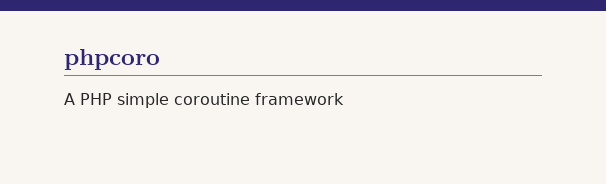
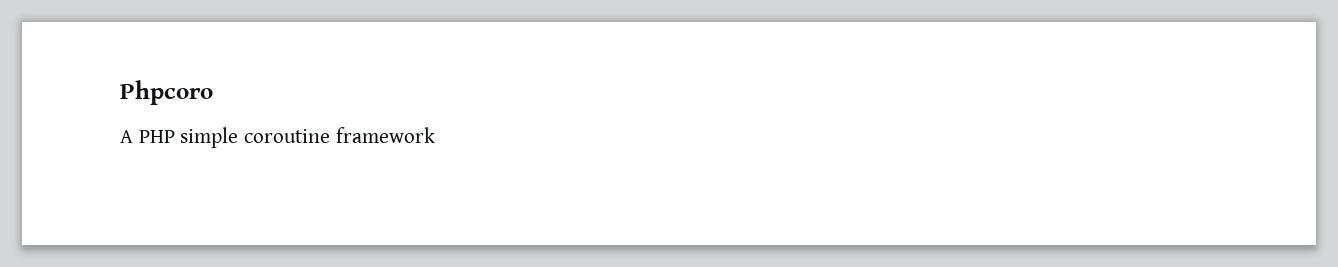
[64,49,160,70] phpcoro -> [120,80,213,105] Phpcoro

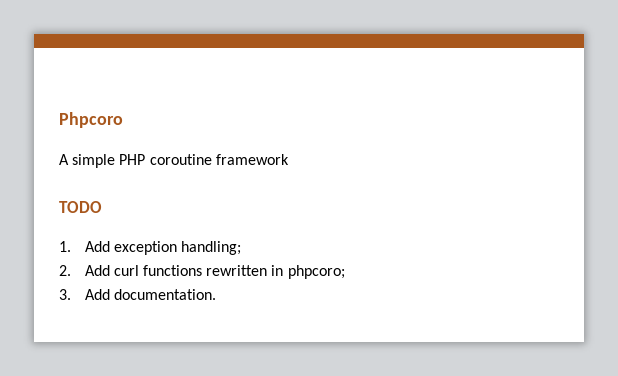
[138,127,239,148] PHP simple -> [72,154,146,168] simple PHP
(435, 135) none -> [59,201,102,213] [59,241,241,255] [59,265,345,279] [59,289,216,300] // TODO // 1. Add exception handling; // 2. Add curl functions rewritten in phpcoro; // 3. Add documentation.

